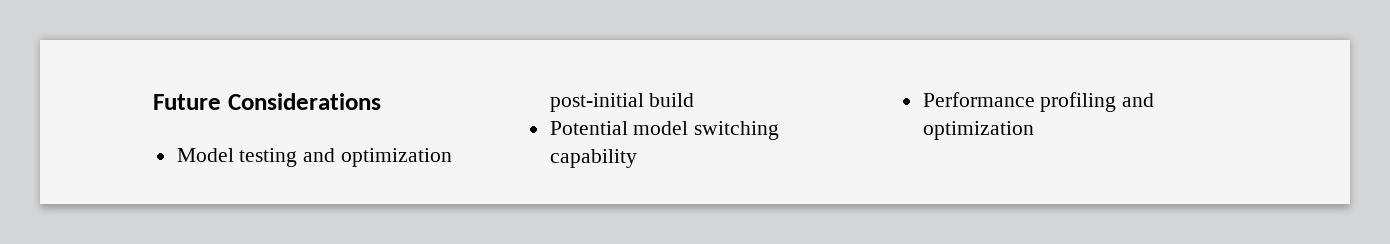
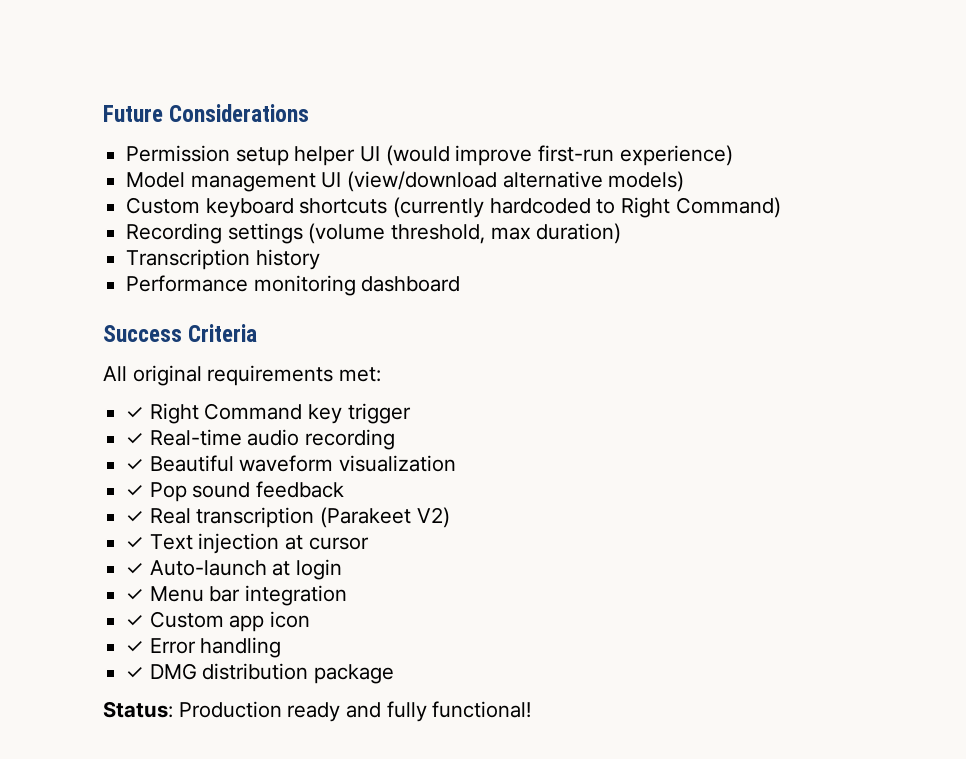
[176,148,453,167] [549,93,695,112] [549,121,780,140] [549,149,637,168] [922,92,1155,112] [922,121,1034,140] Model testing and optimization post-initial build // Potential model switching capability // Performance profiling and optimization -> [126,145,733,166] [126,171,685,192] [126,197,781,218] [126,223,622,244] [126,249,320,270] [126,275,461,296] [103,324,258,342] [103,365,382,386] [126,403,411,424] [126,429,396,450] [126,455,457,472] [126,481,345,502] [126,507,450,528] [126,533,369,554] [126,559,343,580] [126,585,348,606] [126,611,311,632] [126,637,282,658] [126,663,395,684] [103,701,532,722] Permission setup helper UI (would improve first-run experience) // Model management UI (view/download alternative models) // Custom keyboard shortcuts (currently hardcoded to Right Command) // Recording settings (volume threshold, max duration) // Transcription history // Performance monitoring dashboard // Success Criteria // All original requirements met: // ✓ Right Command key trigger // ✓ Real-time audio recording // ✓ Beautiful waveform visualization // ✓ Pop sound feedback // ✓ Real transcription (Parakeet V2) // ✓ Text injection at cursor // ✓ Auto-launch at login // ✓ Menu bar integration // ✓ Custom app icon // ✓ Error handling // ✓ DMG distribution package // Status: Production ready and fully functional!

